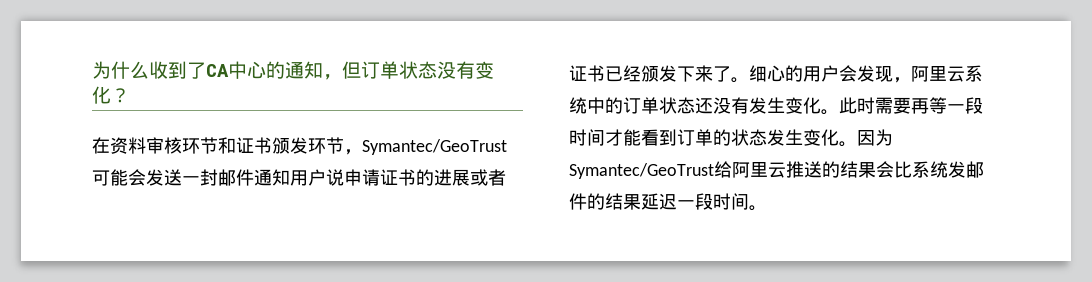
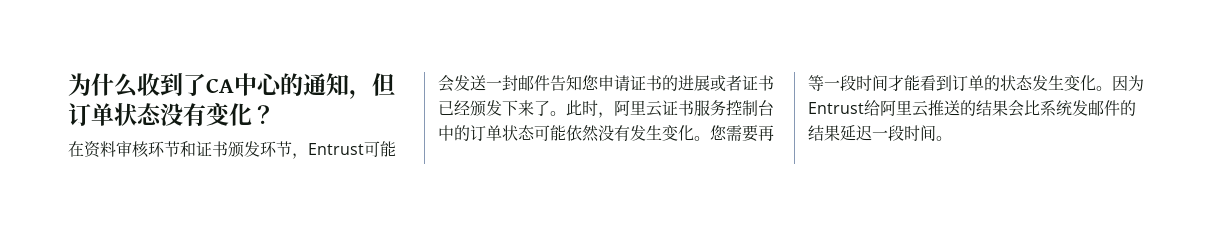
[362,139,507,155] Symantec/GeoTrust -> [308,143,364,155] Entrust
[254,169,344,186] 通知用户说 -> [550,75,599,91] 告知您
[749,65,983,83] [569,97,587,114] 细心的用户会发现，阿里云系统 -> [566,100,774,118] 此时，阿里云证书服务控制台
[695,97,713,114] 还 -> [534,125,599,142] 可能依然
[839,97,875,114] 此时 -> [710,125,727,140] 您
[569,163,714,179] Symantec/GeoTrust -> [808,102,864,114] Entrust

